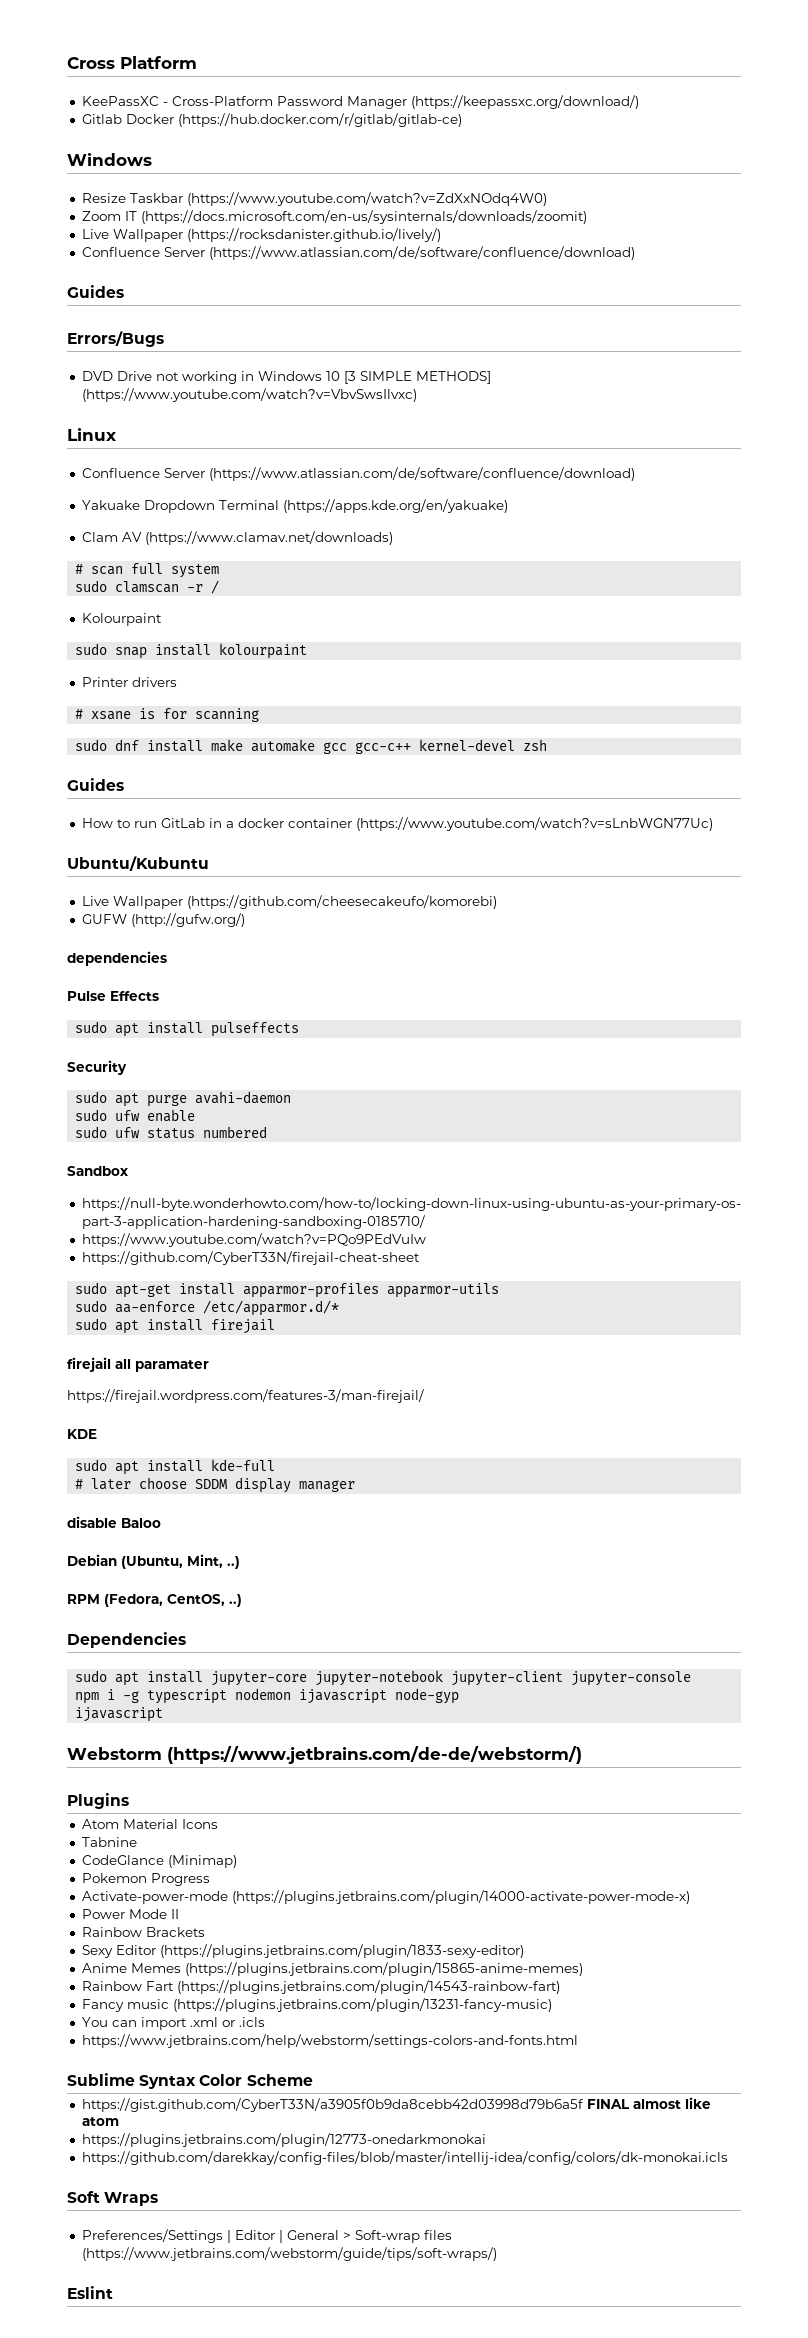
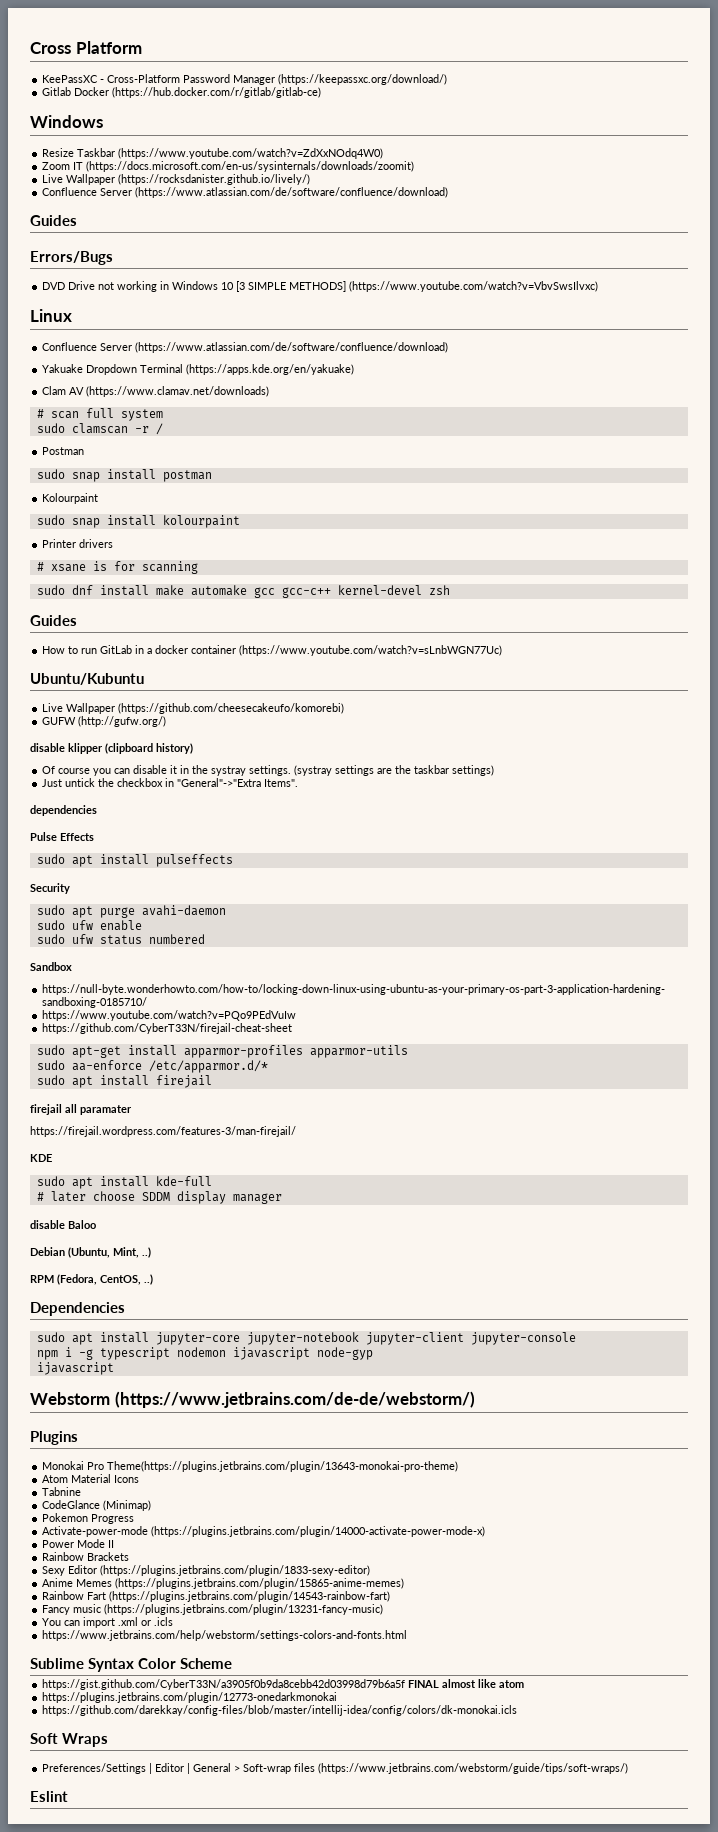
(220, 587) none -> [42,447,85,455] [36,469,212,482] // Postman // sudo snap install postman
(245, 920) none -> [30,743,193,754] [42,765,495,776] [42,778,299,787] // disable klipper (clipboard history) // Of course you can disable it in the systray settings. (systray settings are the taskbar settings) // Just untick the checkbox in "General"->"Extra Items".
(129, 1801) none -> [42,1461,459,1472] // Monokai Pro Theme(https://plugins.jetbrains.com/plugin/13643-monokai-pro-theme)

